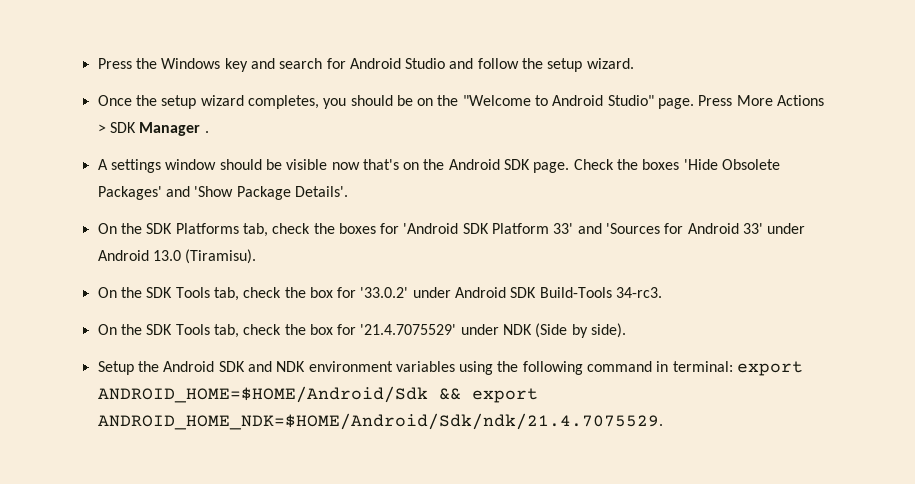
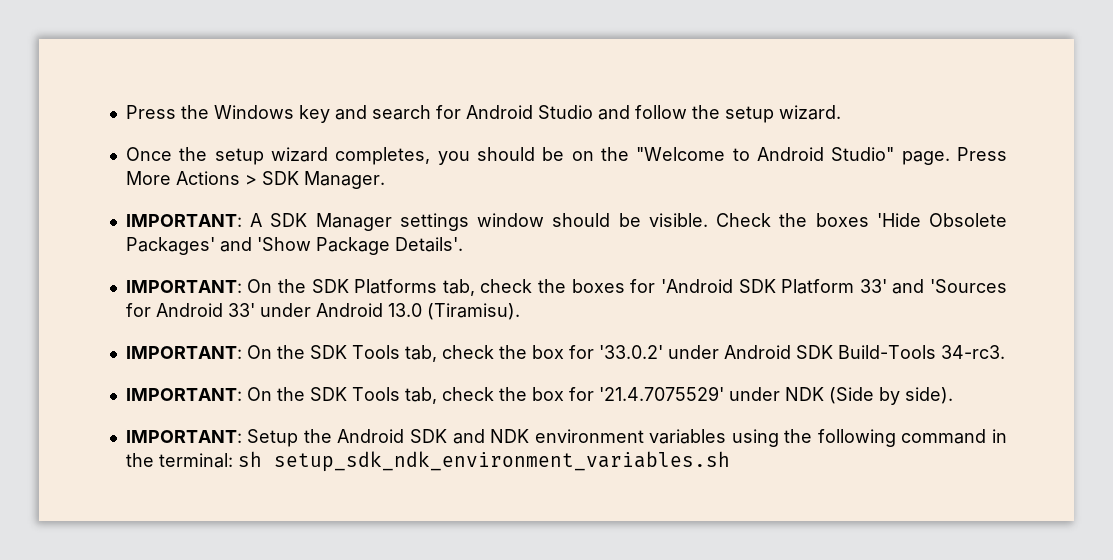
[139,122,209,136] [97,159,570,173] Manager . // A settings window should be visible now that's on the Android SDK page. -> [303,171,385,189] [125,213,708,231] Manager. // IMPORTANT: A SDK Manager settings window should be visible.
(348, 191) none -> [125,280,242,293] IMPORTANT:
(257, 256) none -> [125,346,242,359] IMPORTANT:
(663, 292) none -> [125,388,242,401] IMPORTANT:
(627, 330) none -> [125,430,242,443] IMPORTANT:
[672,361,804,376] [97,386,538,403] [97,413,663,430] terminal: export ANDROID_HOME=$HOME/Android/Sdk && export ANDROID_HOME_NDK=$HOME/Android/Sdk/ndk/21.4.7075529. -> [125,451,730,472] the terminal: sh setup_sdk_ndk_environment_variables.sh

